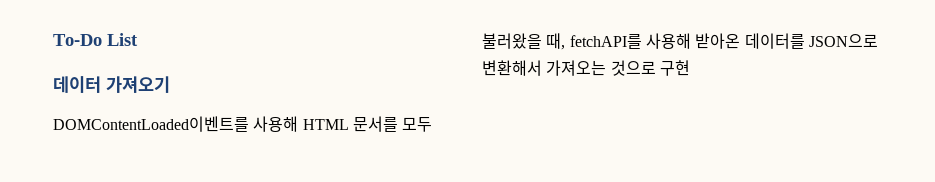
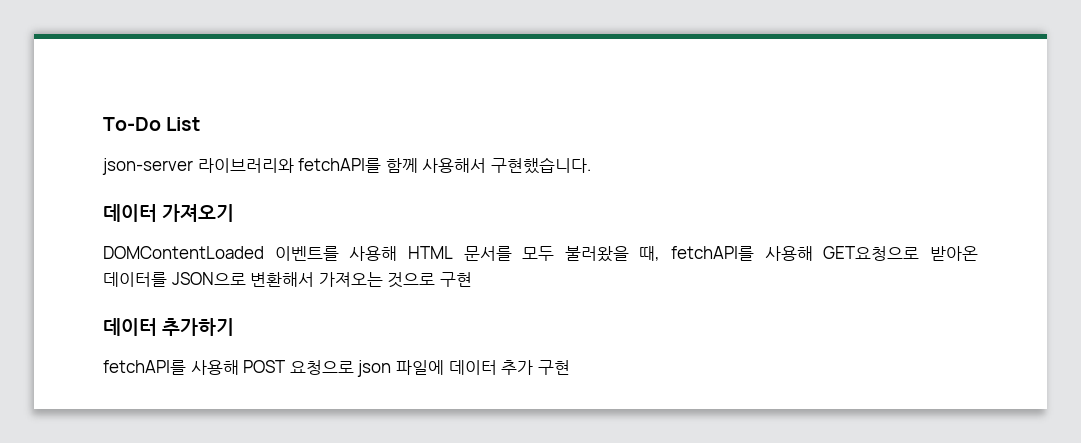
(138, 39) none -> [102,157,591,175] // json-server 라이브러리와 fetchAPI를 함께 사용해서 구현했습니다.
[53,116,249,132] DOMContentLoaded이벤트를 -> [103,246,339,261] DOMContentLoaded 이벤트를
(691, 41) none -> [823,246,920,261] GET요청으로
(690, 68) none -> [103,318,234,336] [103,360,570,377] // 데이터 추가하기 // fetchAPI를 사용해 POST 요청으로 json 파일에 데이터 추가 구현

